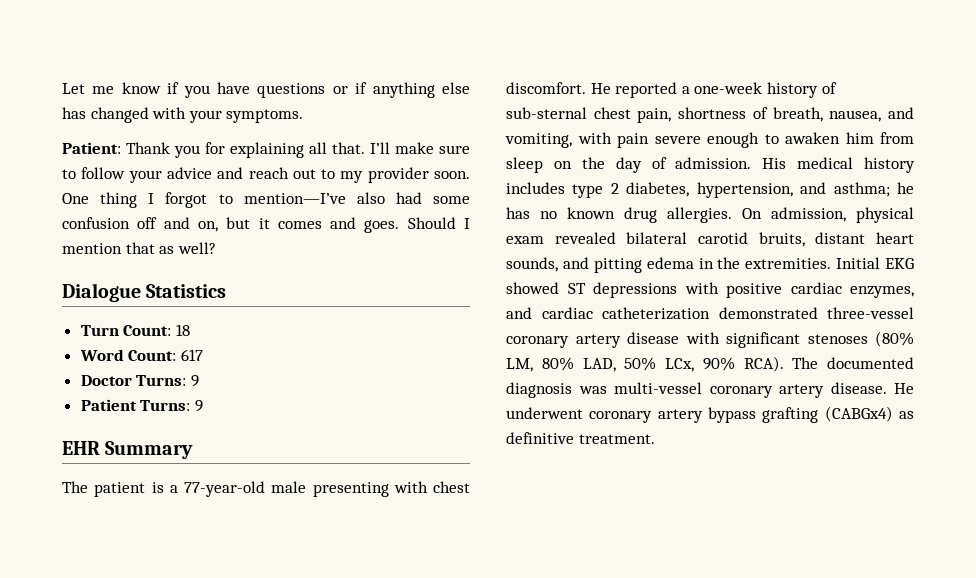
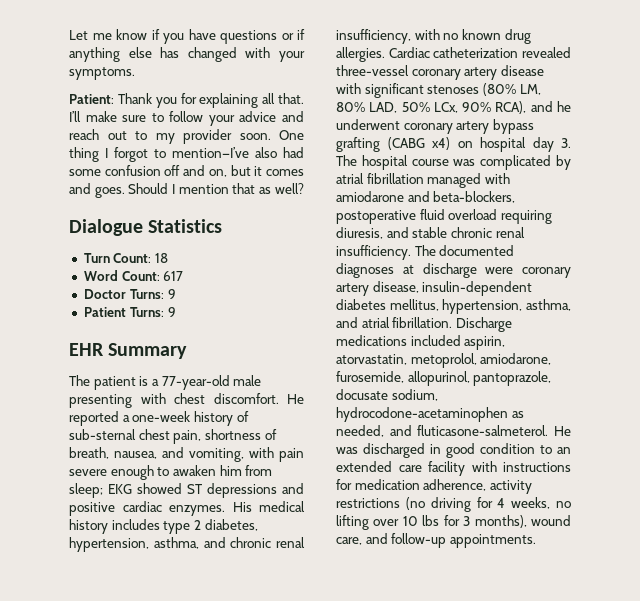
[506,157,752,173] sleep on the day of admission. -> [69,483,304,498] [69,501,225,516] sleep; EKG showed ST depressions and positive cardiac enzymes.
[800,182,914,197] [506,207,914,223] [506,232,914,247] [506,257,914,273] [506,282,914,298] [506,307,818,320] and asthma; he has no known drug allergies. On admission, physical exam revealed bilateral carotid bruits, distant heart sounds, and pitting edema in the extremities. Initial EKG showed ST depressions with positive cardiac enzymes, and cardiac catheterization demonstrated -> [153,537,305,549] [336,29,531,44] [336,47,571,62] asthma, and chronic renal insufficiency, with no known drug allergies. Cardiac catheterization revealed
[743,356,914,372] [506,382,914,398] RCA). The documented diagnosis was multi-vessel coronary artery disease. He -> [495,101,571,114] RCA), and he
[824,406,914,422] [506,432,655,444] (CABGx4) as definitive treatment. -> [387,137,571,152] [336,155,571,170] [336,173,510,188] [336,191,516,203] [336,209,552,224] [336,227,525,239] [336,245,515,260] [336,263,571,278] [336,281,533,296] [336,299,571,314] [336,317,512,332] [336,335,506,350] [336,353,552,368] [336,371,552,386] [336,389,438,401] [336,407,524,422] [336,425,571,437] [336,443,571,458] [336,461,571,476] [336,479,532,494] [336,497,571,512] [336,515,571,530] [336,533,536,548] (CABG x4) on hospital day 3. The hospital course was complicated by atrial fibrillation managed with amiodarone and beta-blockers, postoperative fluid overload requiring diuresis, and stable chronic renal insufficiency. The documented diagnoses at discharge were coronary artery disease, insulin-dependent diabetes mellitus, hypertension, asthma, and atrial fibrillation. Discharge medications included aspirin, atorvastatin, metoprolol, amiodarone, furosemide, allopurinol, pantoprazole, docusate sodium, hydrocodone-acetaminophen as needed, and fluticasone-salmeterol. He was discharged in good condition to an extended care facility with instructions for medication adherence, activity restrictions (no driving for 4 weeks, no lifting over 10 lbs for 3 months), wound care, and follow-up appointments.

